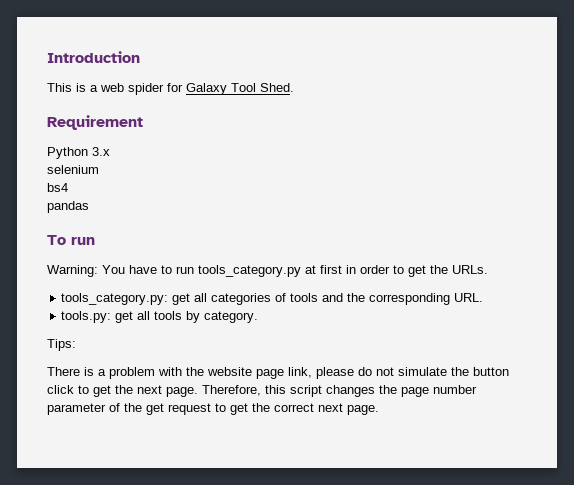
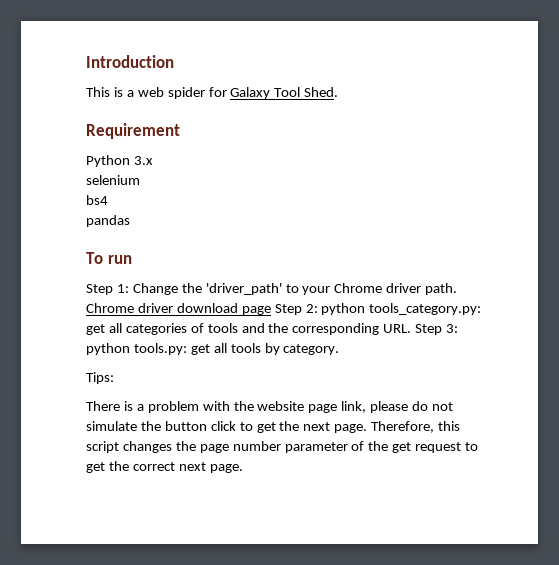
[47,265,488,277] Warning: You have to run tools_category.py at first in order to get the URLs. // -> [86,283,458,295] [86,303,366,315] Step 1: Change the 'driver_path' to your Chrome driver path. Chrome driver download page Step 2: python
(484, 297) // -> [415,324,459,335] [86,343,130,355] Step 3: python

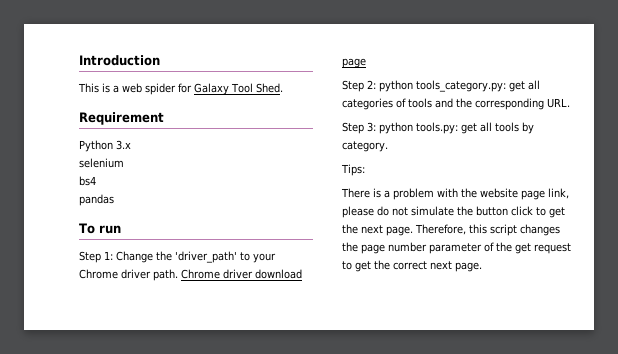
(271, 310) none -> (366, 63) //
(412, 328) none -> (570, 103) //

